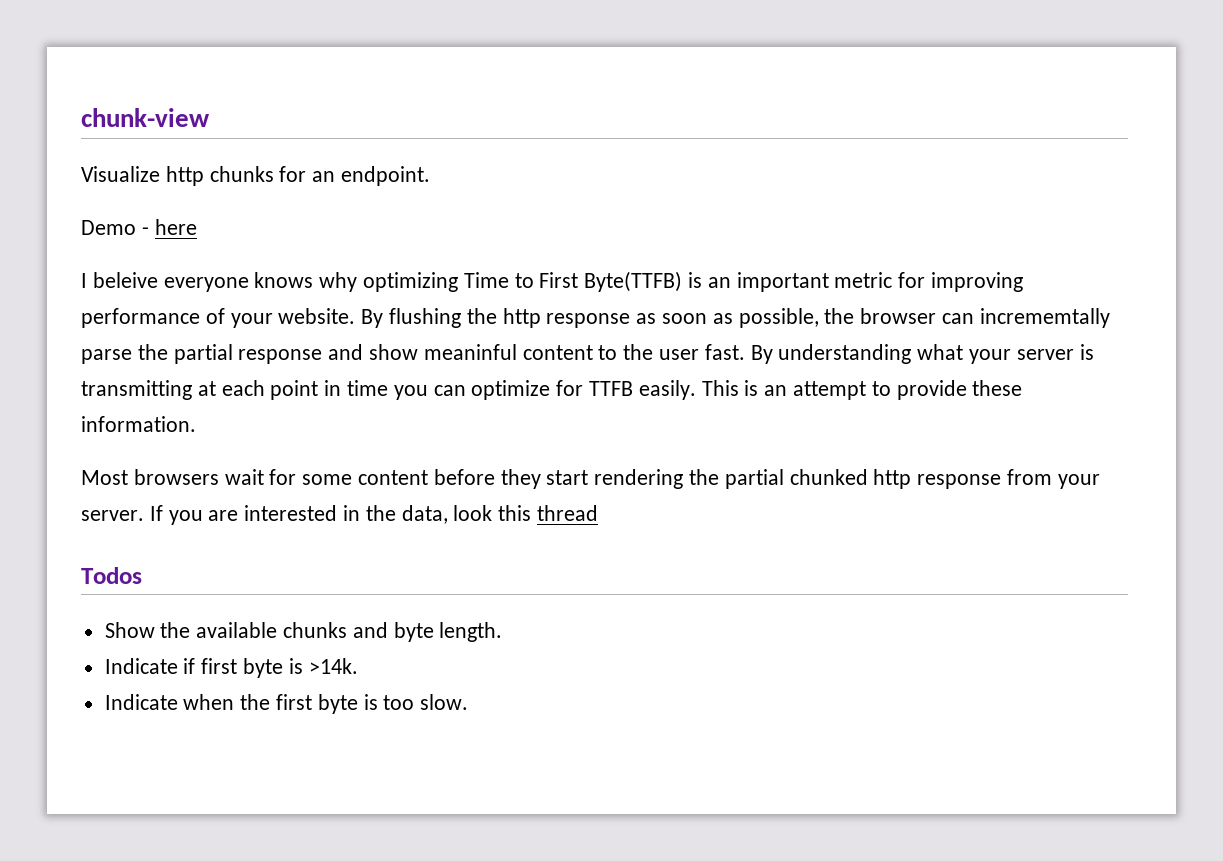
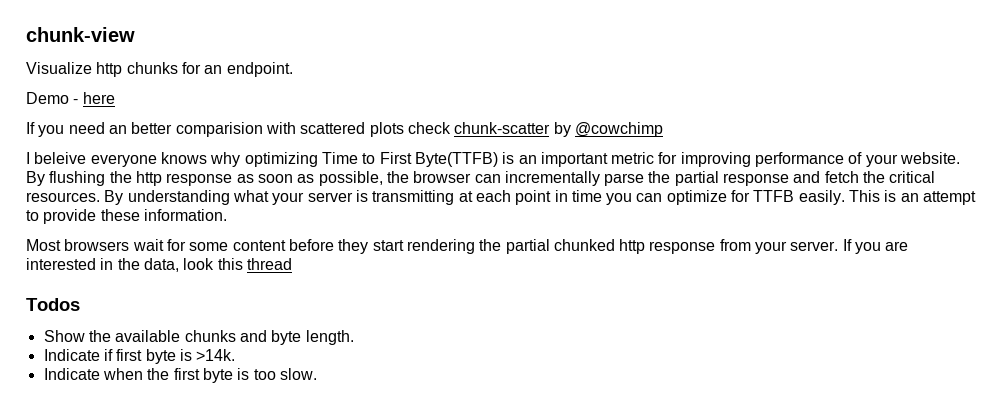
(197, 227) none -> [26,122,663,137] // If you need an better comparision with scattered plots check chunk-scatter by @cowchimp
[979,308,1110,328] incrememtally -> [504,171,600,186] incrementally
[369,344,745,360] show meaninful content to the user fast. -> [824,171,936,183] [26,192,100,202] fetch the critical resources.

